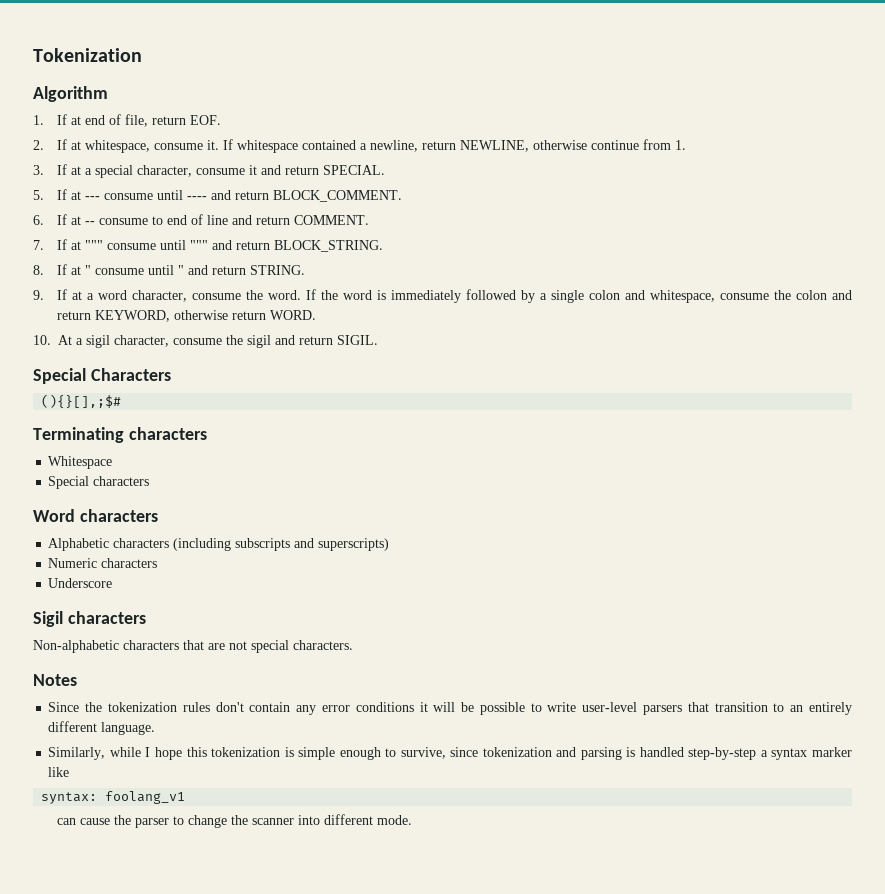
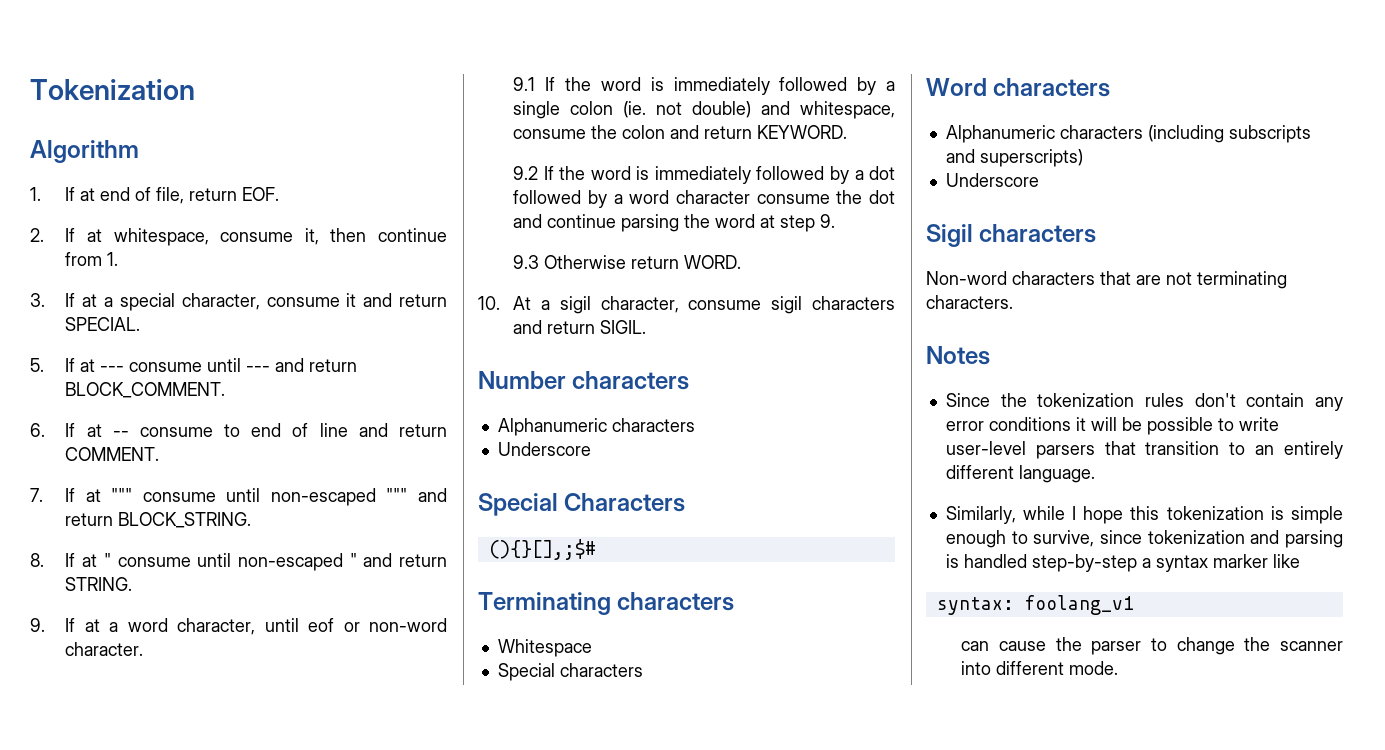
[207,139,588,153] it. If whitespace contained a newline, return NEWLINE, otherwise -> [304,228,367,245] it, then
[187,196,208,200] ---- -> [246,366,271,372] ---
(187, 245) none -> [270,488,376,506] non-escaped
(175, 270) none -> [237,553,343,571] non-escaped
[192,290,302,300] consume the word. -> [264,618,448,632] [65,642,144,656] [513,77,536,91] until eof or non-word character. // 9.1
(621, 295) none -> [623,101,752,118] (ie. not double)
[95,310,229,322] KEYWORD, otherwise -> [757,125,848,139] [513,166,896,184] [513,190,895,208] [513,214,836,232] [513,255,627,269] KEYWORD. // 9.2 If the word is immediately followed by a dot followed by a word character consume the dot and continue parsing the word at step 9. // 9.3 Otherwise
[226,335,271,348] the sigil -> [771,296,895,314] sigil characters
(378, 340) none -> [478,371,690,390] [497,418,695,436] [497,442,591,456] // Number characters // Alphanumeric characters // Underscore
[48,538,110,551] Alphabetic -> [945,125,1055,143] Alphanumeric
[48,558,158,568] // Numeric characters -> (1083, 158) none
[33,640,119,653] Non-alphabetic -> [926,271,1007,285] Non-word
[251,640,289,653] special -> [1197,271,1287,289] terminating

